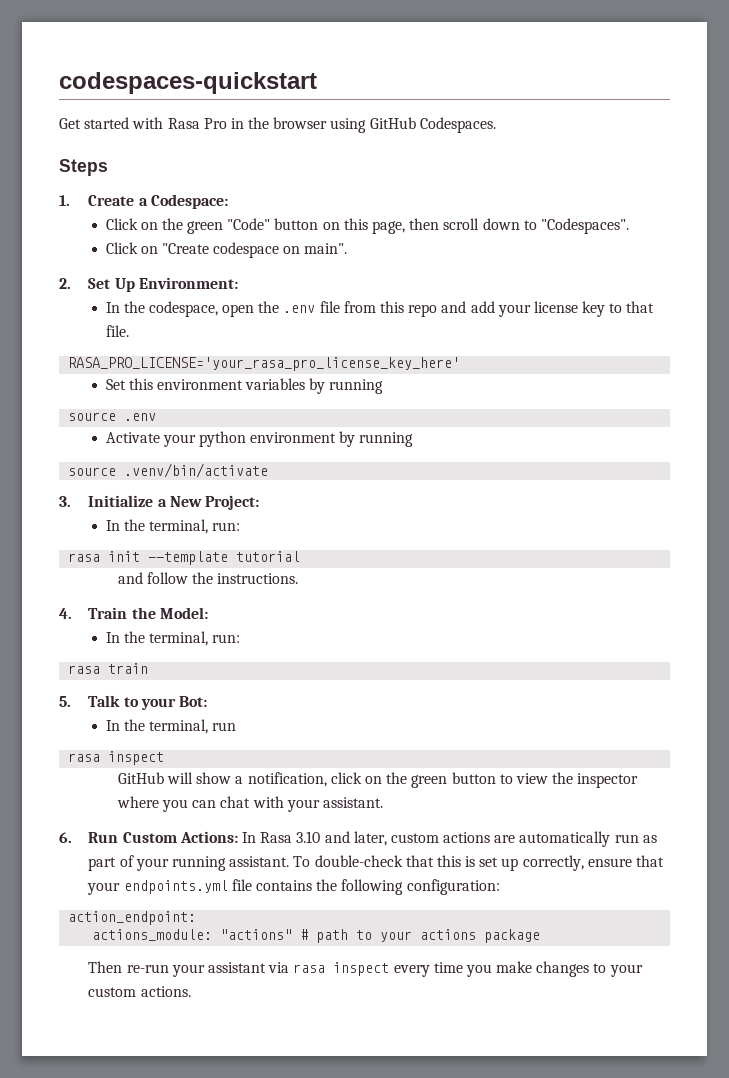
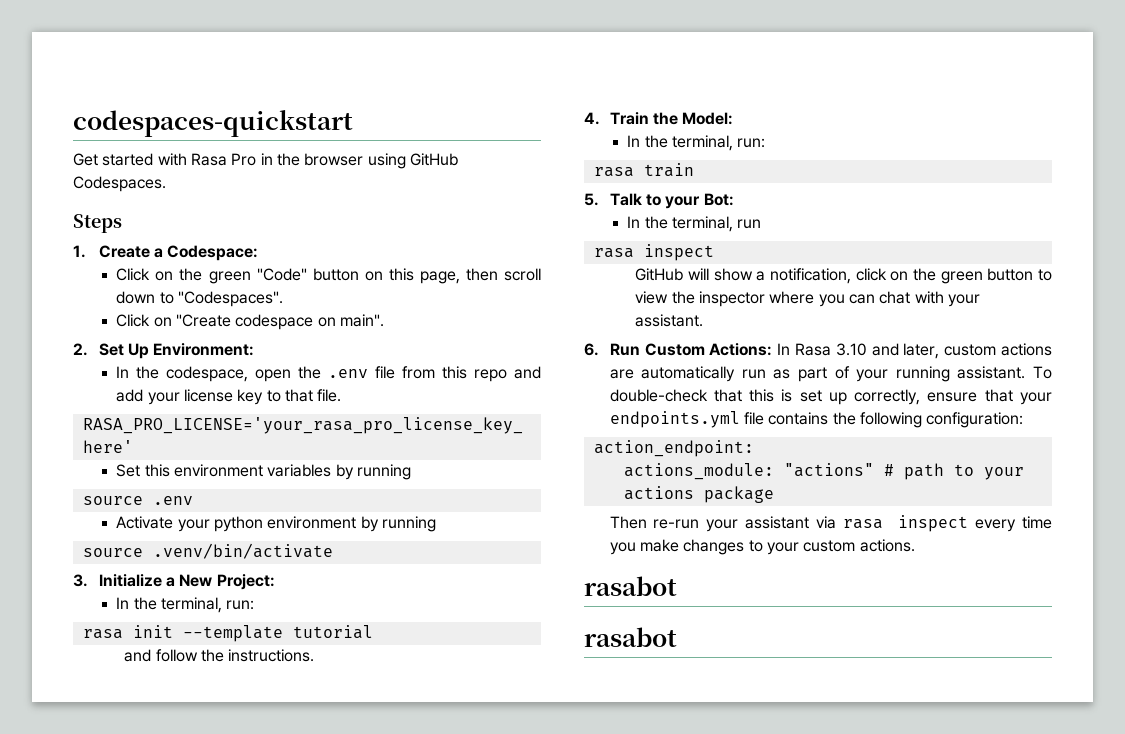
(191, 991) none -> [584,576,677,596] [584,627,677,647] // rasabot // rasabot

